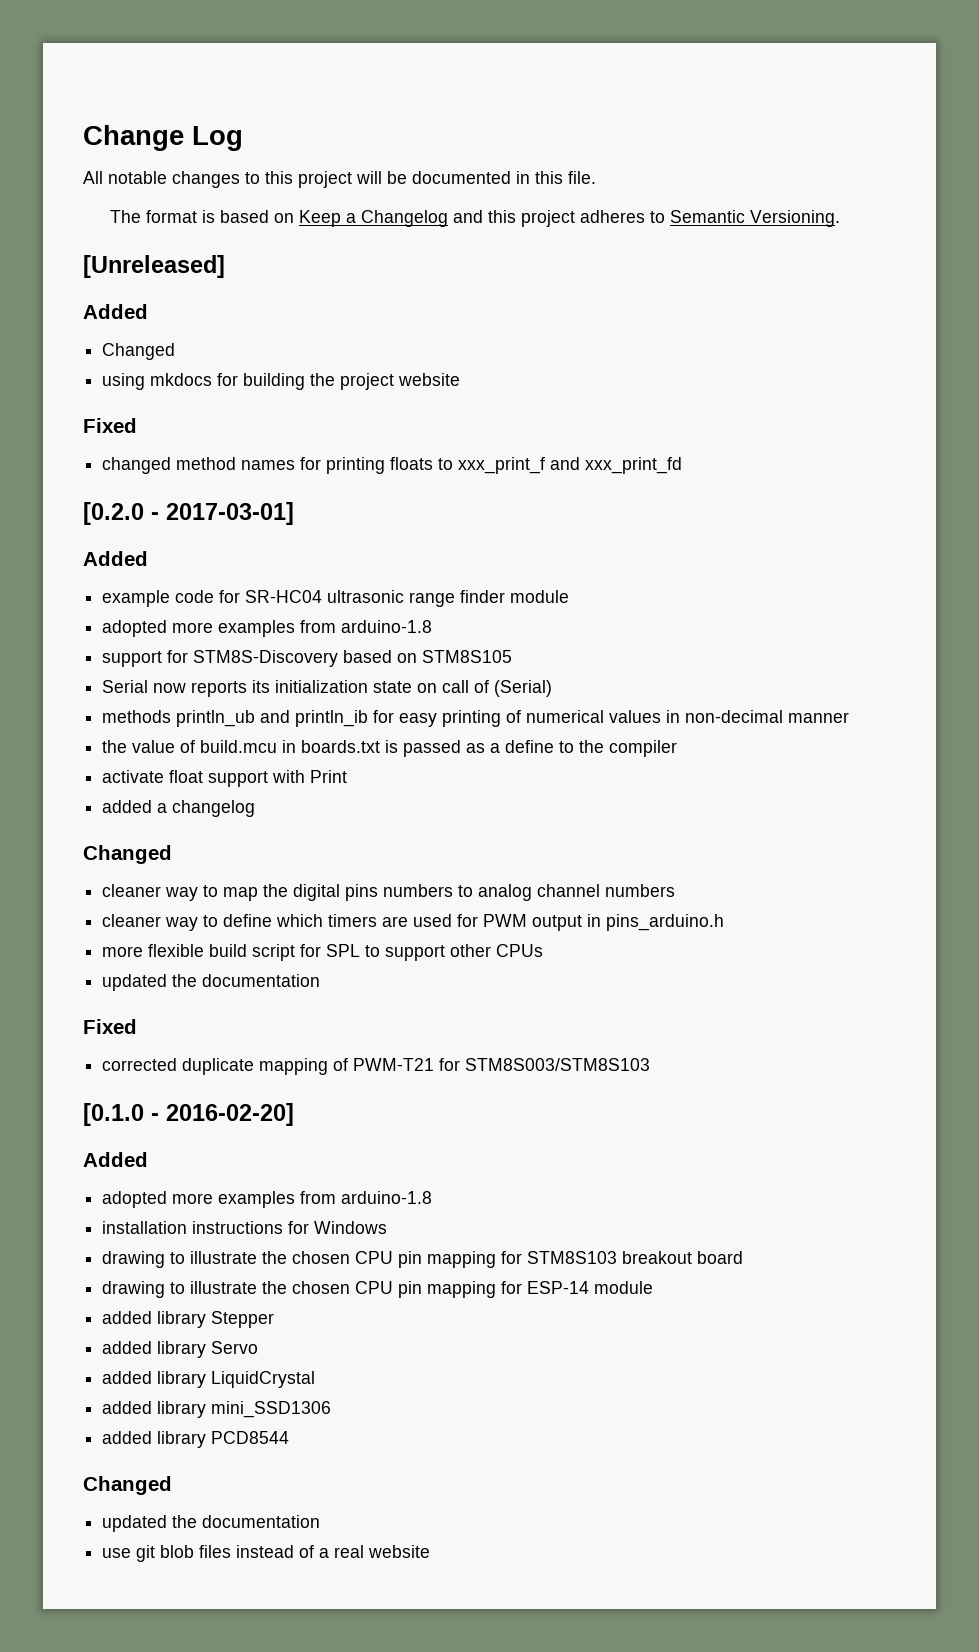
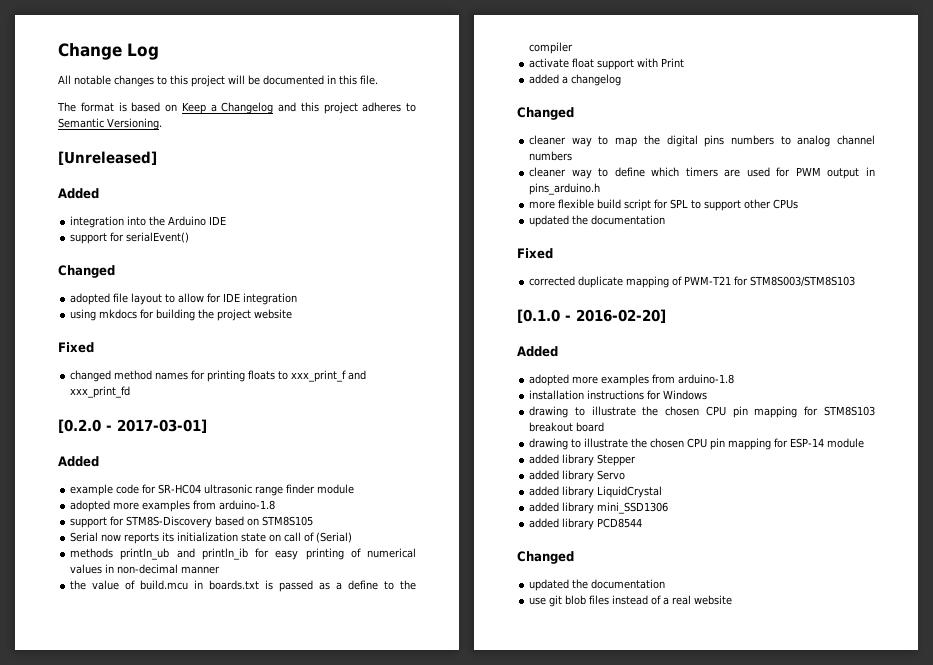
[102,343,176,360] Changed -> [70,216,227,228] [70,232,190,244] [58,265,115,278] [70,293,298,305] integration into the Arduino IDE // support for serialEvent() // Changed // adopted file layout to allow for IDE integration

